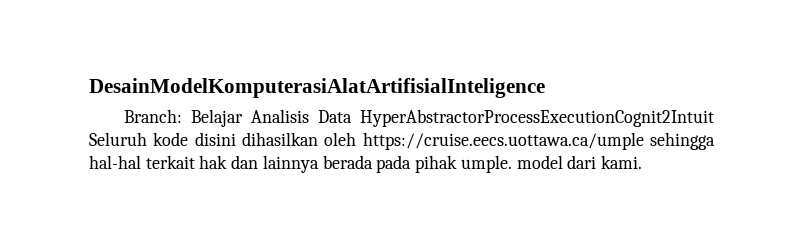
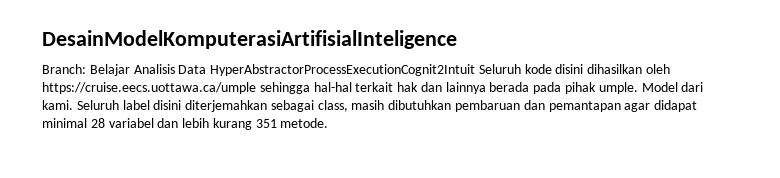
[89,78,545,98] DesainModelKomputerasiAlatArtifisialInteligence -> [42,30,457,49] DesainModelKomputerasiArtifisialInteligence
[516,155,563,169] model -> [641,82,678,92] Model
(642, 162) none -> [76,100,698,112] [42,118,329,130] Seluruh label disini diterjemahkan sebagai class, masih dibutuhkan pembaruan dan pemantapan agar didapat minimal 28 variabel dan lebih kurang 351 metode.

